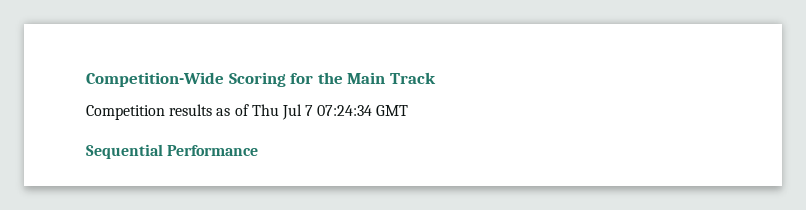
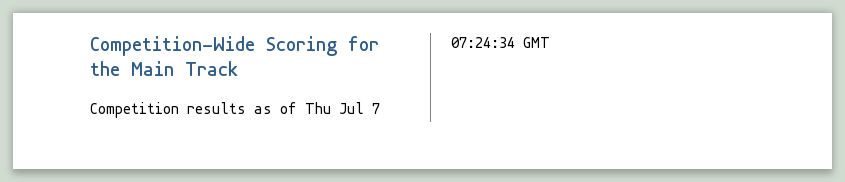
[86,144,259,159] // Sequential Performance -> (550, 42) none

